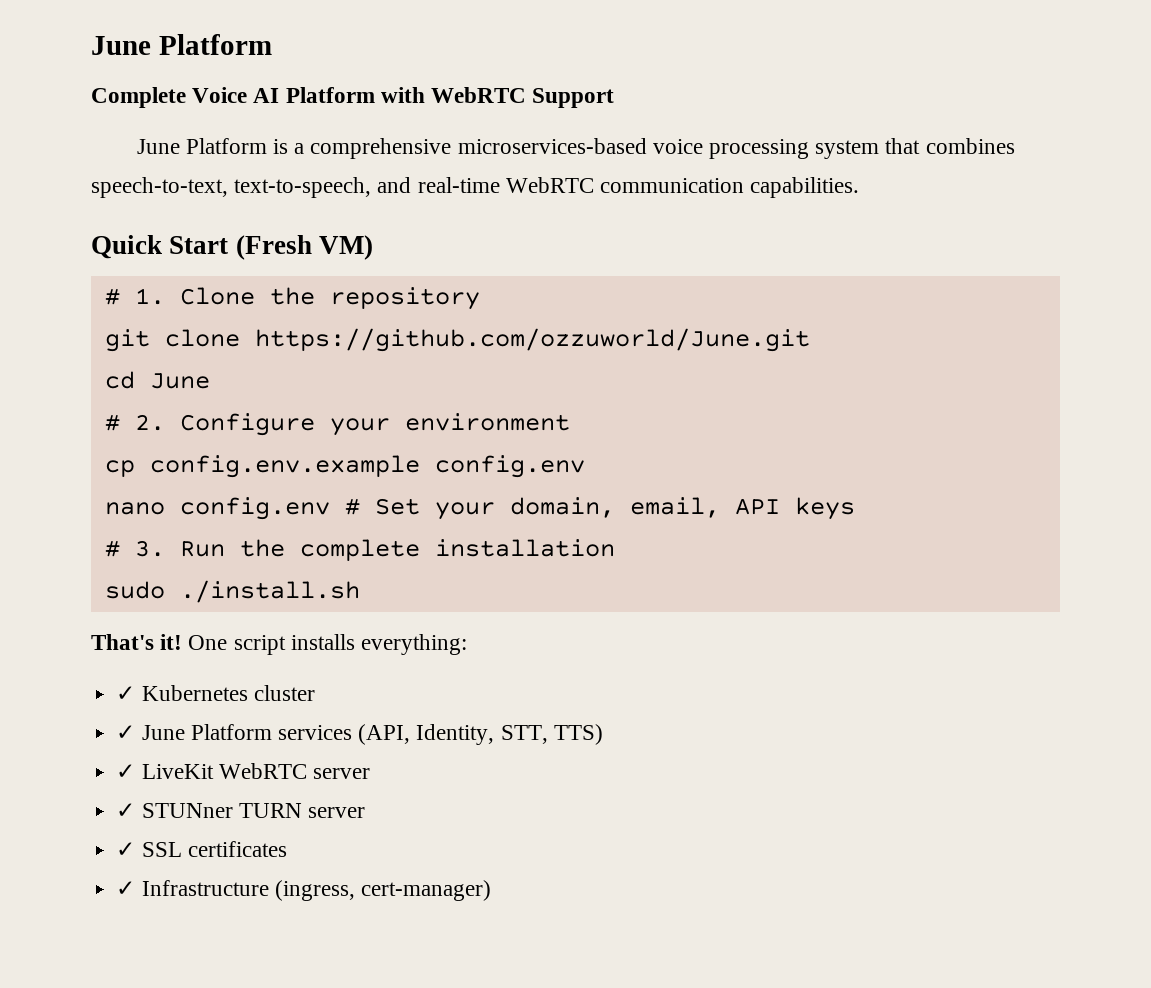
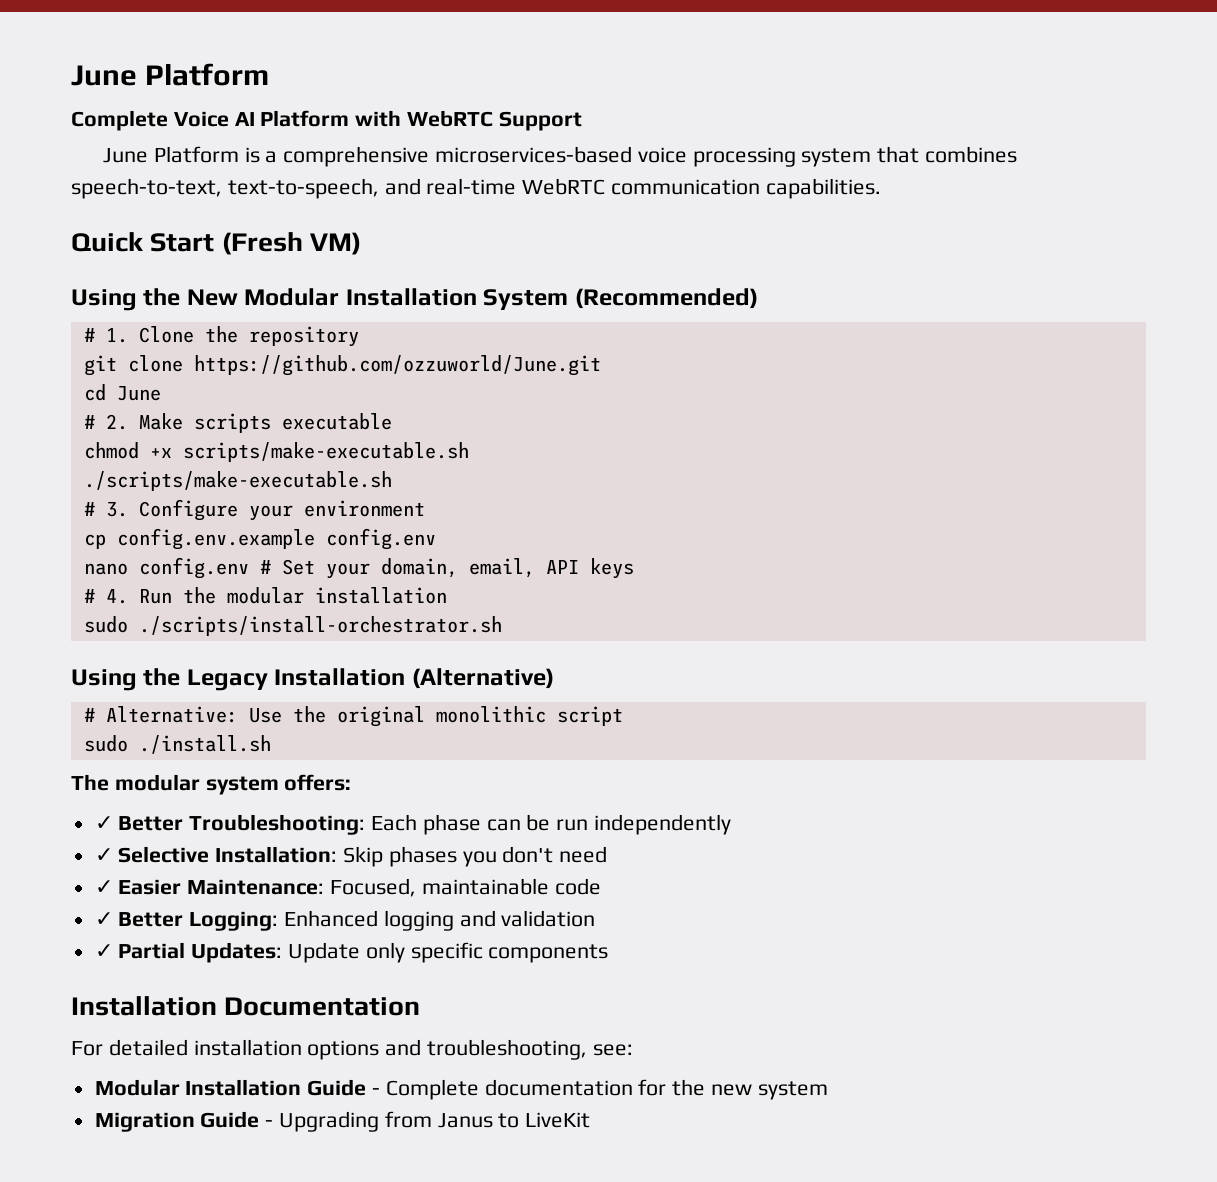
(373, 247) none -> [71,288,758,311] // Using the New Modular Installation System (Recommended)
(165, 422) none -> [138,413,392,433] [83,442,469,462] [83,471,392,491] [83,502,128,517] Make scripts executable // chmod +x scripts/make-executable.sh // ./scripts/make-executable.sh // # 3.
[134,540,165,557] 3. -> [105,589,128,604] 4.
[299,539,420,561] complete -> [226,587,304,604] modular
[179,580,360,603] [91,634,468,655] [116,685,315,701] [116,724,603,745] [116,763,370,779] [116,803,365,818] [116,841,287,857] [116,880,491,901] ./install.sh // That's it! One script installs everything: // ✓ Kubernetes cluster // ✓ June Platform services (API, Identity, STT, TTS) // ✓ LiveKit WebRTC server // ✓ STUNner TURN server // ✓ SSL certificates // ✓ Infrastructure (ingress, cert-manager) -> [138,616,502,636] [71,668,554,691] [83,706,623,727] [83,735,271,754] [71,774,352,795] [94,814,732,835] [94,846,608,867] [94,878,601,897] [94,910,596,931] [94,942,609,963] [71,996,421,1016] [71,1039,633,1060] [94,1079,828,1100] [94,1111,591,1132] ./scripts/install-orchestrator.sh // Using the Legacy Installation (Alternative) // # Alternative: Use the original monolithic script // sudo ./install.sh // The modular system offers: // ✓ Better Troubleshooting: Each phase can be run independently // ✓ Selective Installation: Skip phases you don't need // ✓ Easier Maintenance: Focused, maintainable code // ✓ Better Logging: Enhanced logging and validation // ✓ Partial Updates: Update only specific components // Installation Documentation // For detailed installation options and troubleshooting, see: // Modular Installation Guide - Complete documentation for the new system // Migration Guide - Upgrading from Janus to LiveKit

